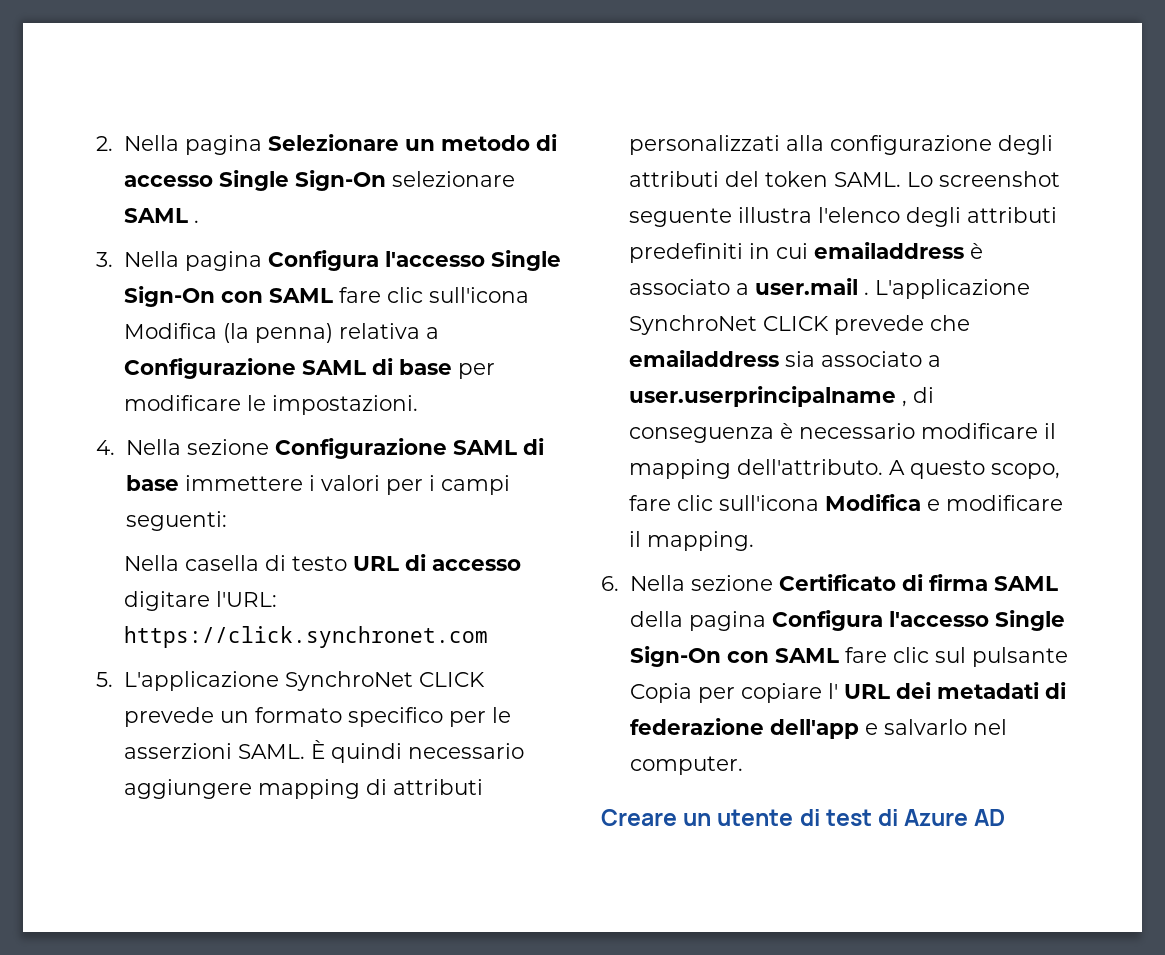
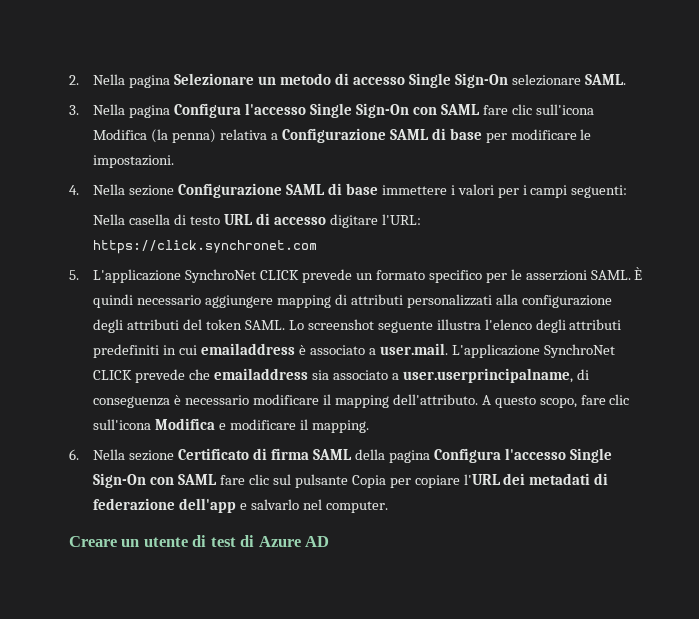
[124,208,200,223] SAML . -> [584,74,626,85] SAML.
[755,278,870,295] user.mail . -> [379,343,448,355] user.mail.
[629,386,908,407] user.userprincipalname , -> [402,368,573,383] user.userprincipalname,
[827,683,890,699] l' URL -> [463,474,501,485] l'URL

